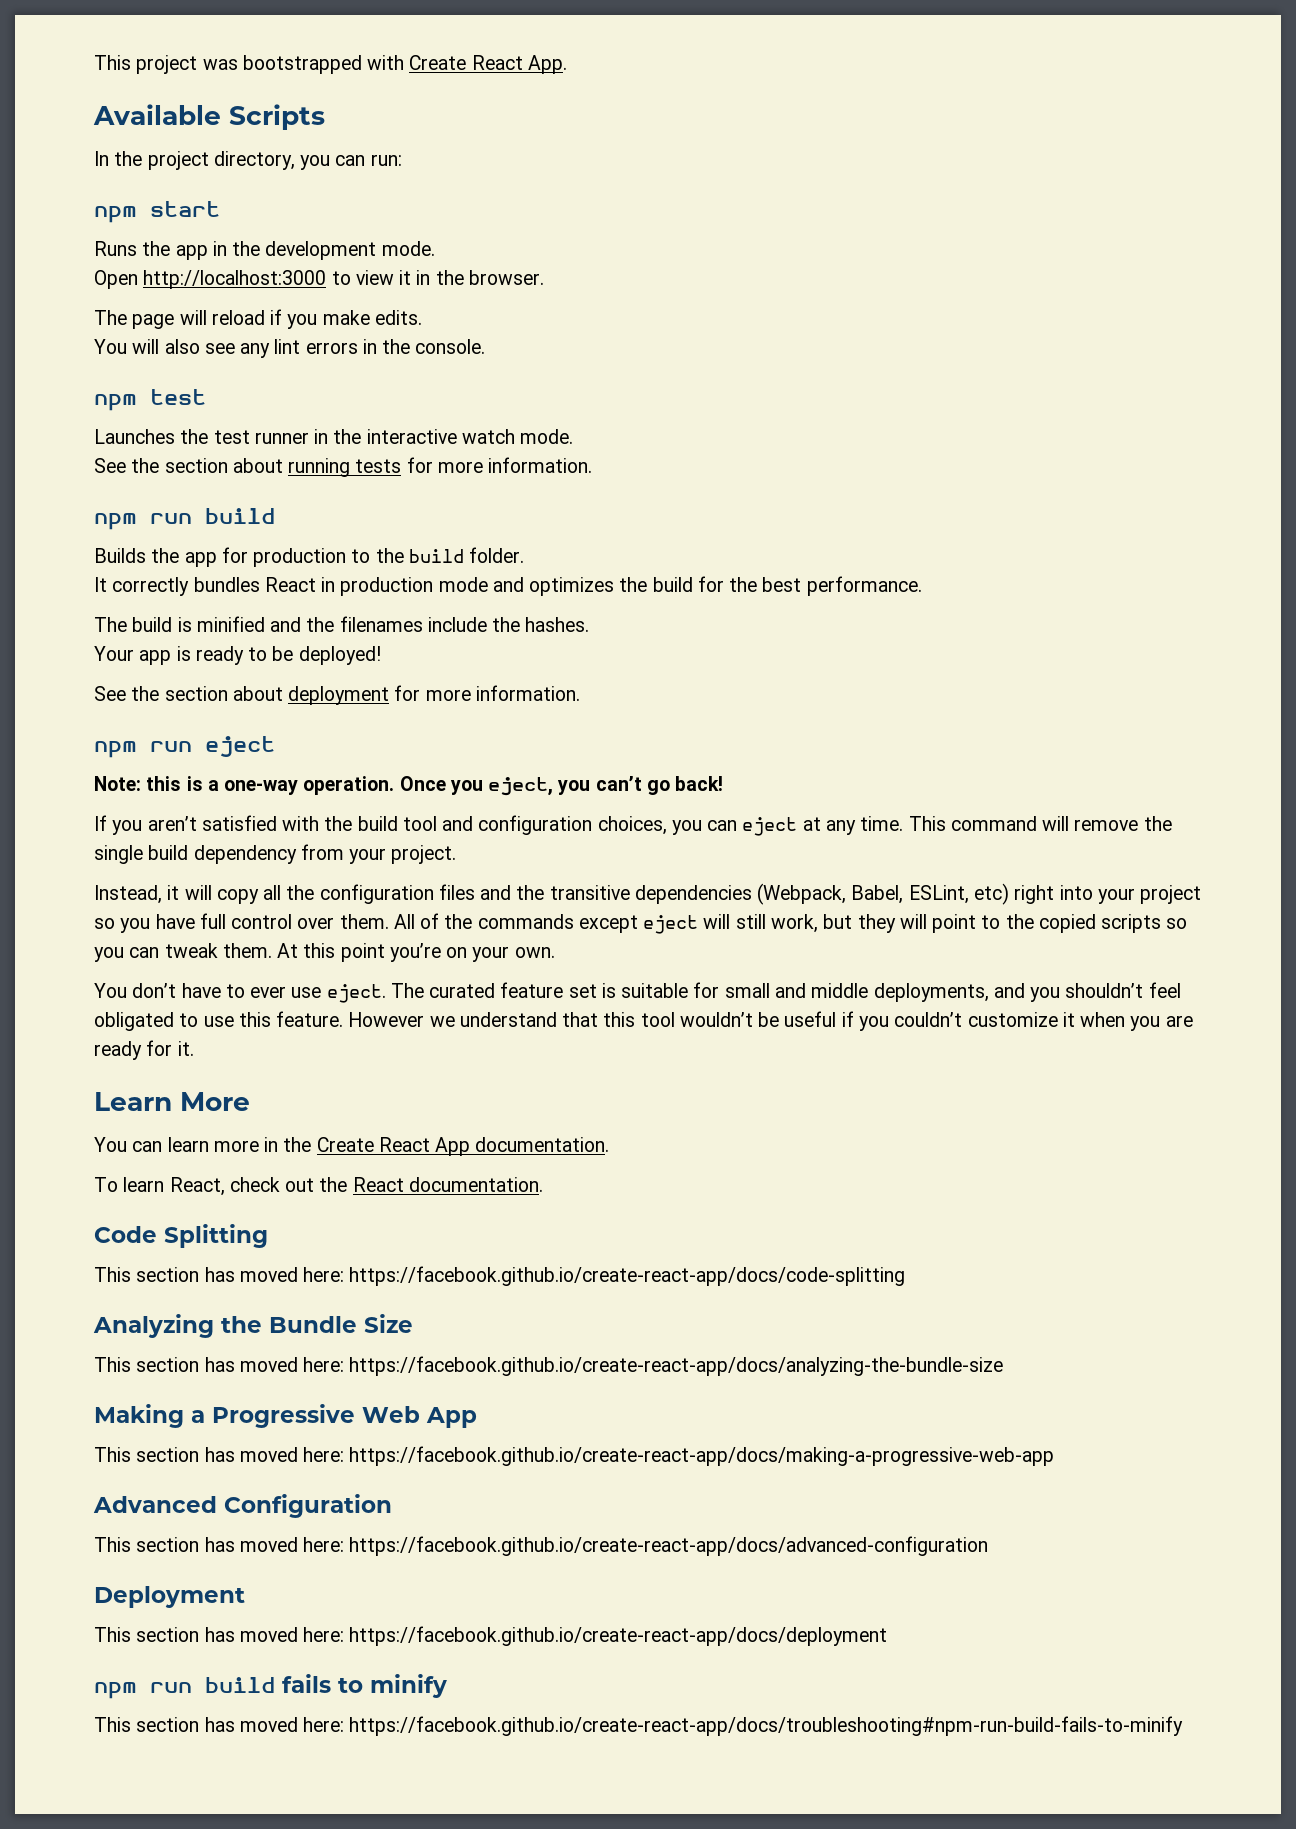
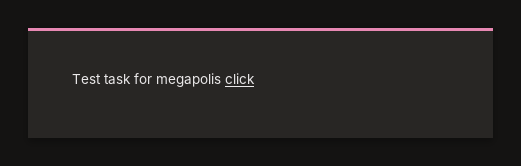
[94,55,567,74] [93,104,325,130] [94,151,402,170] [94,201,220,223] [94,241,435,260] [94,270,544,289] [94,309,422,329] [94,339,486,358] [94,389,206,411] [94,429,574,444] [94,457,593,477] [94,508,275,530] [94,547,525,567] [94,576,922,596] [94,616,590,632] [94,646,381,665] [94,685,580,705] [94,736,275,758] [94,776,724,796] [94,815,1172,836] [94,844,457,864] [94,883,1202,905] [94,913,1188,934] [94,943,555,962] [94,982,1181,1003] [94,1011,1193,1031] [94,1040,194,1060] [94,1092,250,1111] [94,1137,610,1156] [94,1177,543,1196] [94,1224,268,1248] [94,1266,906,1286] [93,1314,413,1338] [94,1356,1004,1376] [94,1404,477,1428] [94,1446,1055,1466] [93,1494,392,1518] [94,1536,989,1556] [94,1586,245,1608] [94,1626,888,1646] [94,1674,447,1699] [94,1716,1184,1736] This project was bootstrapped with Create React App. // Available Scripts // In the project directory, you can run: // npm start // Runs the app in the development mode. // Open http://localhost:3000 to view it in the browser. // The page will reload if you make edits. // You will also see any lint errors in the console. // npm test // Launches the test runner in the interactive watch mode. // See the section about running tests for more information. // npm run build // Builds the app for production to the build folder. // It correctly bundles React in production mode and optimizes the build for the best performance. // The build is minified and the filenames include the hashes. // Your app is ready to be deployed! // See the section about deployment for more information. // npm run eject // Note: this is a one-way operation. Once you eject, you can’t go back! // If you aren’t satisfied with the build tool and configuration choices, you can eject at any time. This command will remove the single build dependency from your project. // Instead, it will copy all the configuration files and the transitive dependencies (Webpack, Babel, ESLint, etc) right into your project so you have full control over them. All of the commands except eject will still work, but they will point to the copied scripts so you can tweak them. At this point you’re on your own. // You don’t have to ever use eject. The curated feature set is suitable for small and middle deployments, and you shouldn’t feel obligated to use this feature. However we understand that this tool wouldn’t be useful if you couldn’t customize it when you are ready for it. // Learn More // You can learn more in the Create React App documentation. // To learn React, check out the React documentation. // Code Splitting // This section has moved here: https://facebook.github.io/create-react-app/docs/code-splitting // Analyzing the Bundle Size // This section has moved here: https://facebook.github.io/create-react-app/docs/analyzing-the-bundle-size // Making a Progressive Web App // This section has moved here: https://facebook.github.io/create-react-app/docs/making-a-progressive-web-app // Advanced Configuration // This section has moved here: https://facebook.github.io/create-react-app/docs/advanced-configuration // Deployment // This section has moved here: https://facebook.github.io/create-react-app/docs/deployment // npm run build fails to minify // This section has moved here: https://facebook.github.io/create-react-app/docs/troubleshooting#npm-run-build-fails-to-minify -> [72,73,255,87] Test task for megapolis click

